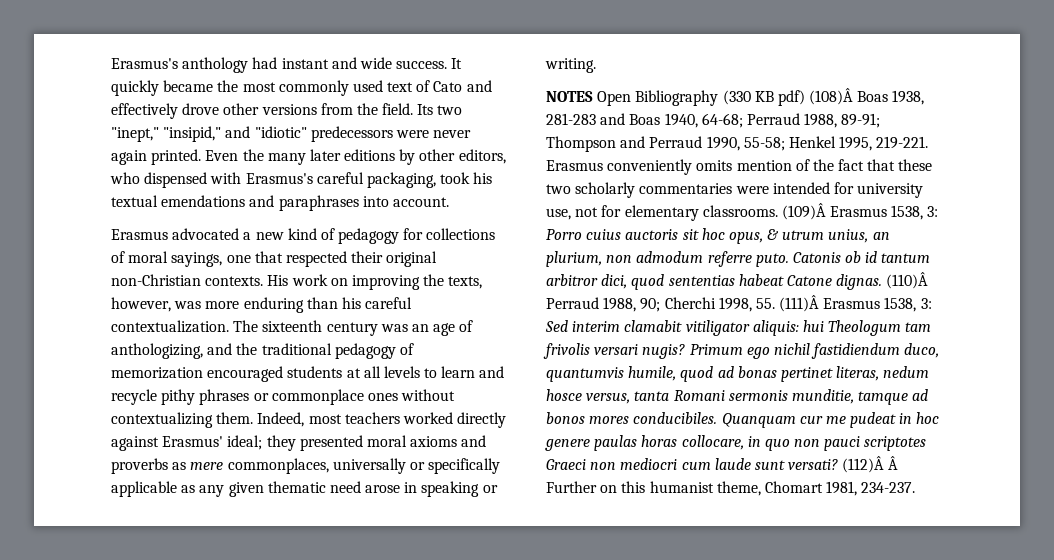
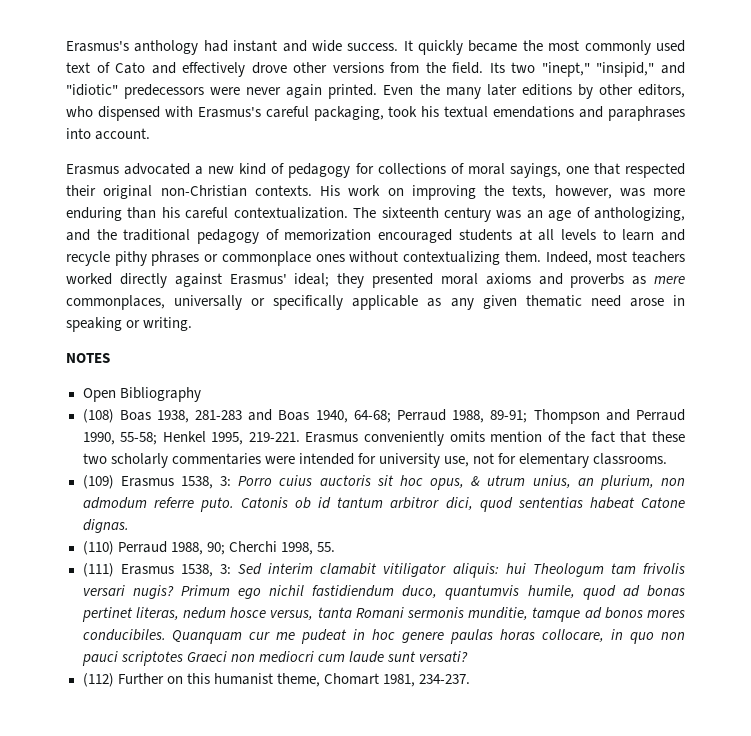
(593, 96) none -> (110, 358) //
[722,88,854,106] (330 KB pdf) (108)Â -> [82,409,114,423] // (108)
[781,203,826,220] (109)Â -> [82,475,114,489] // (109)
[886,272,929,289] (110)Â -> [82,541,114,555] // (110)
[779,295,820,312] (111)Â -> [82,563,114,577] // (111)
[842,456,899,473] (112)Â Â -> [82,673,114,687] // (112)

